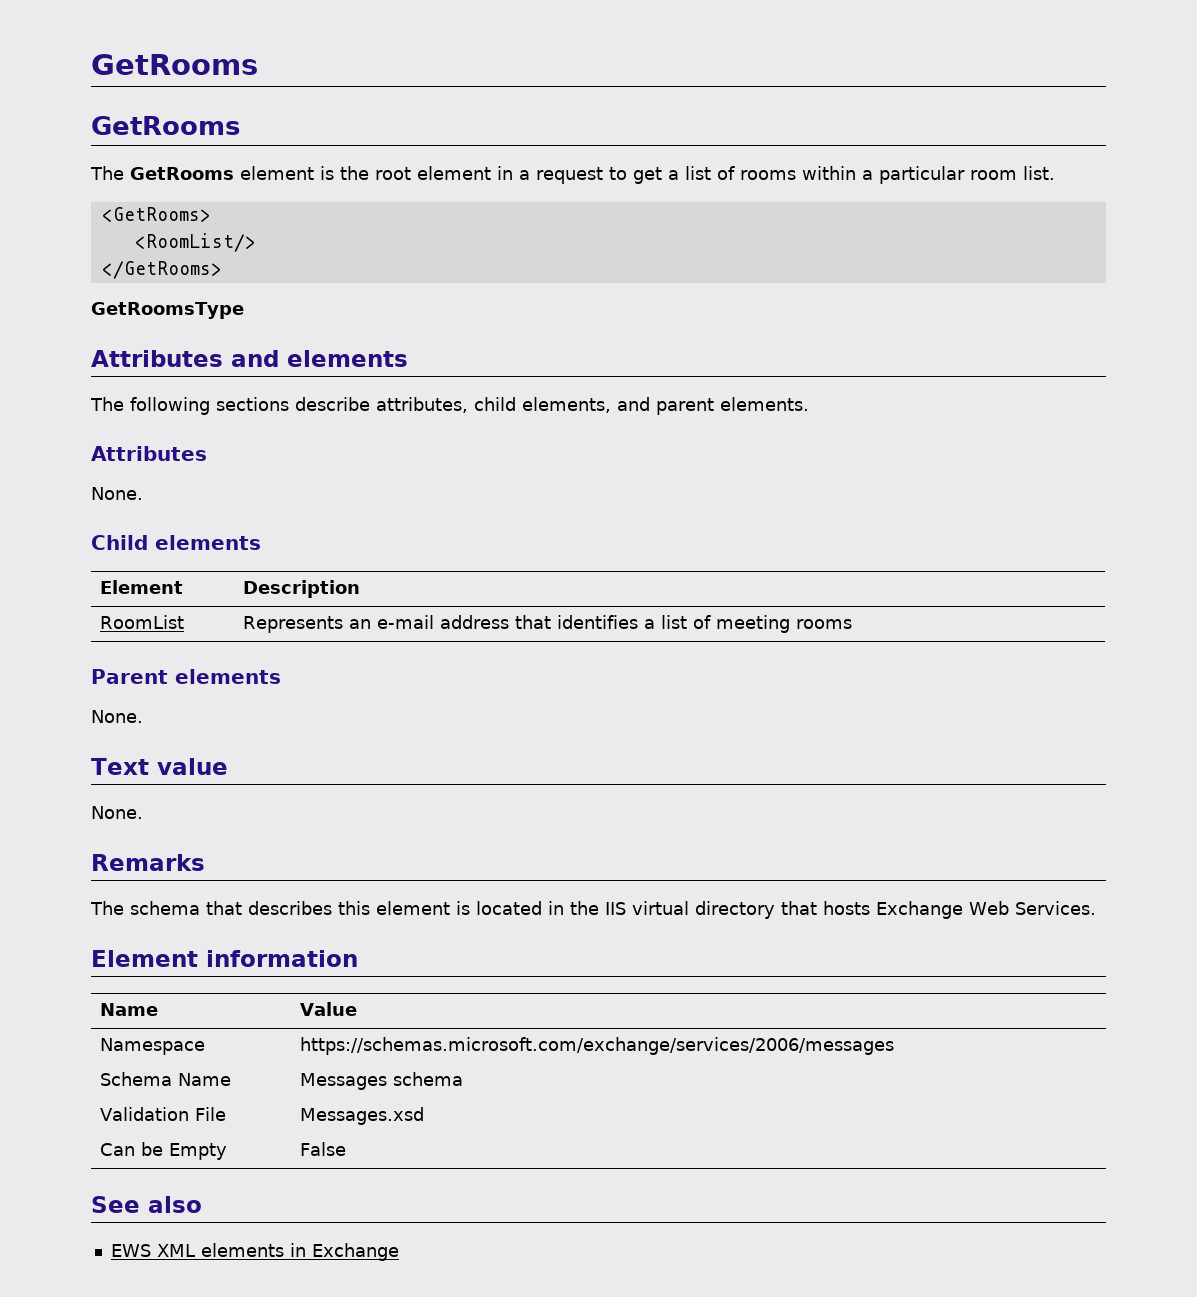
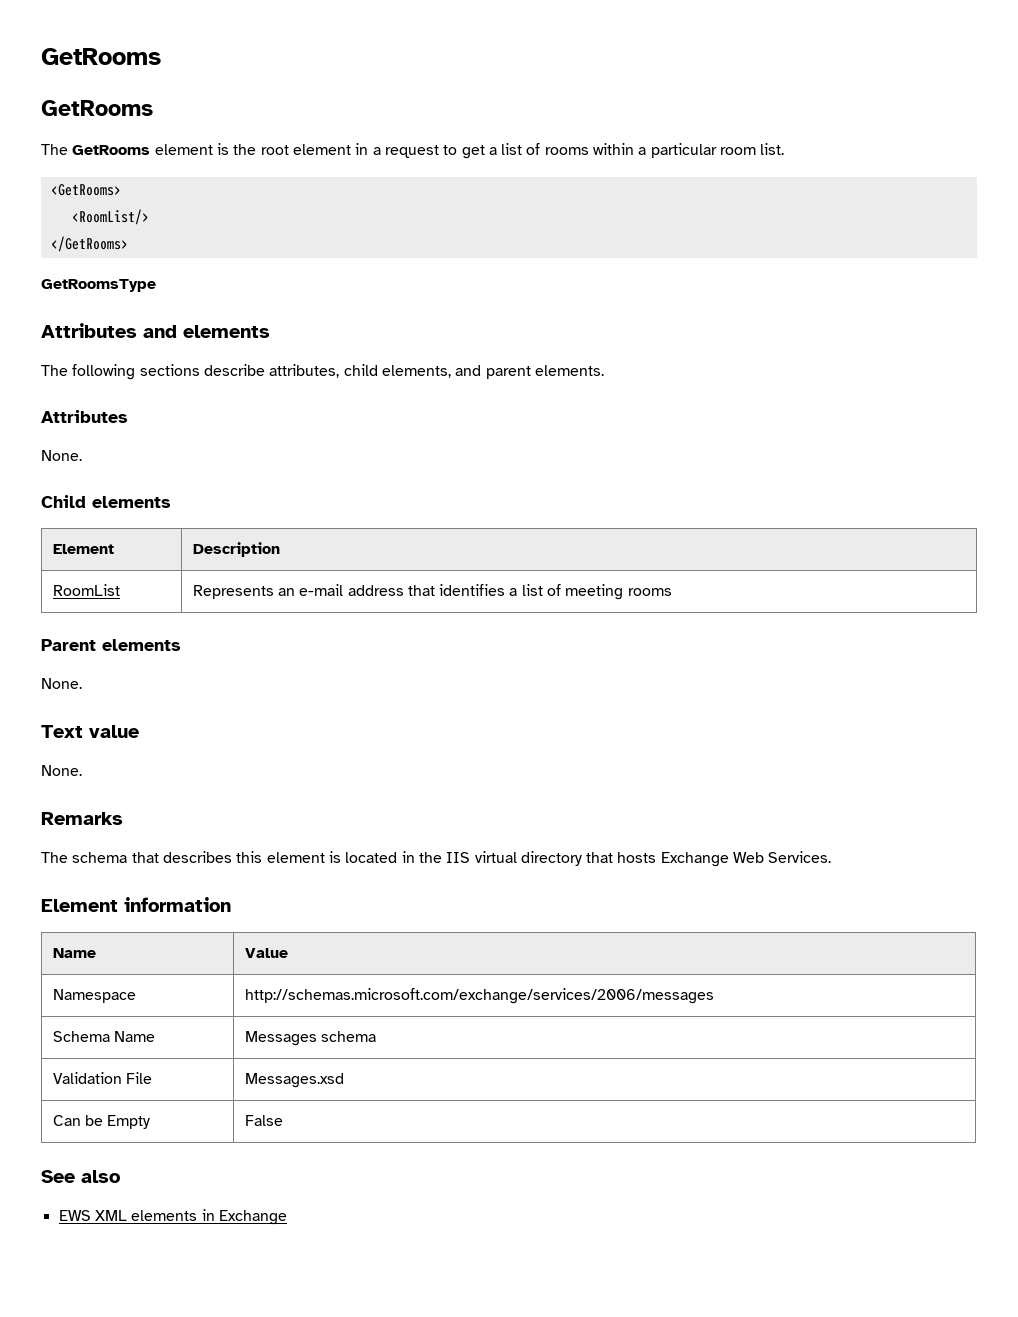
[300,1037,895,1055] https://schemas.microsoft.com/exchange/services/2006/messages -> [244,988,714,1004] http://schemas.microsoft.com/exchange/services/2006/messages

